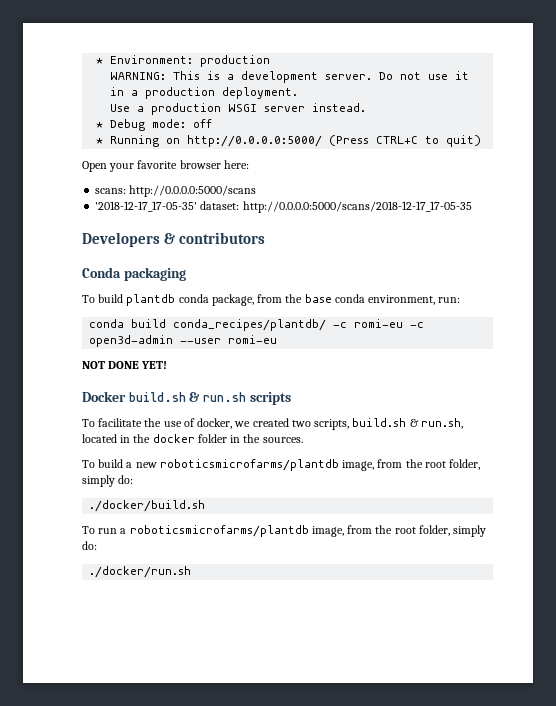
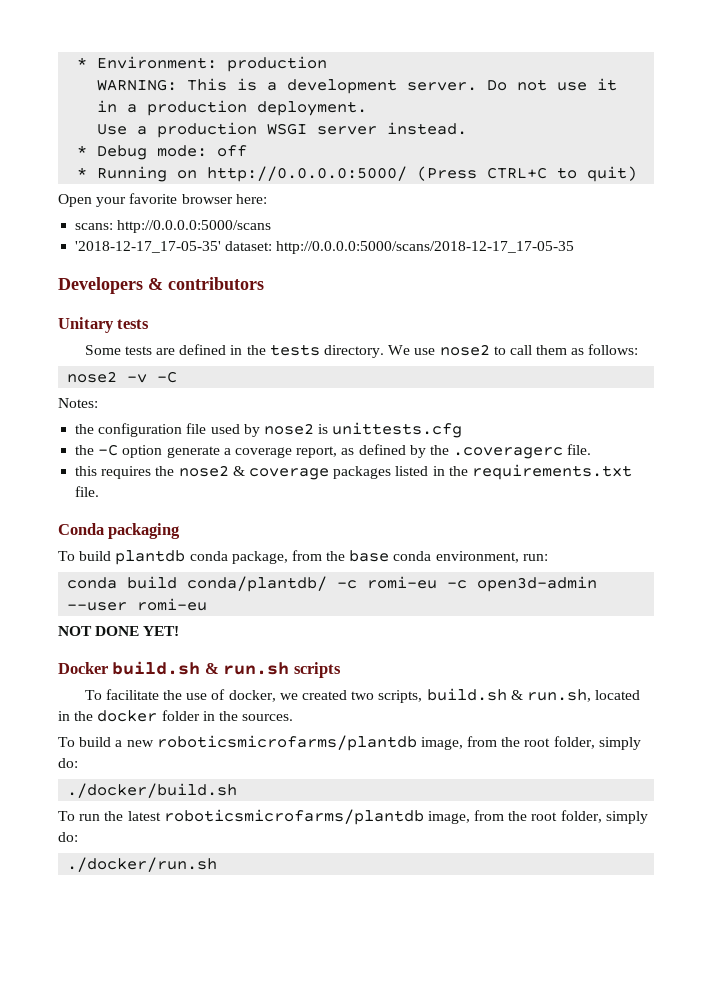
(266, 238) none -> [58,317,150,333] [84,344,639,358] [67,371,178,383] [58,398,98,408] [75,422,463,438] [75,444,592,459] [75,464,632,480] [75,486,100,497] // Unitary tests // Some tests are defined in the tests directory. We use nose2 to call them as follows: // nose2 -v -C // Notes: // the configuration file used by nose2 is unittests.cfg // the -C option generate a coverage report, as defined by the .coveragerc file. // this requires the nose2 & coverage packages listed in the requirements.txt file.
[173,319,327,331] conda_recipes/plantdb/ -> [187,576,328,592] conda/plantdb/
[120,528,127,534] a -> [104,811,161,821] the latest

